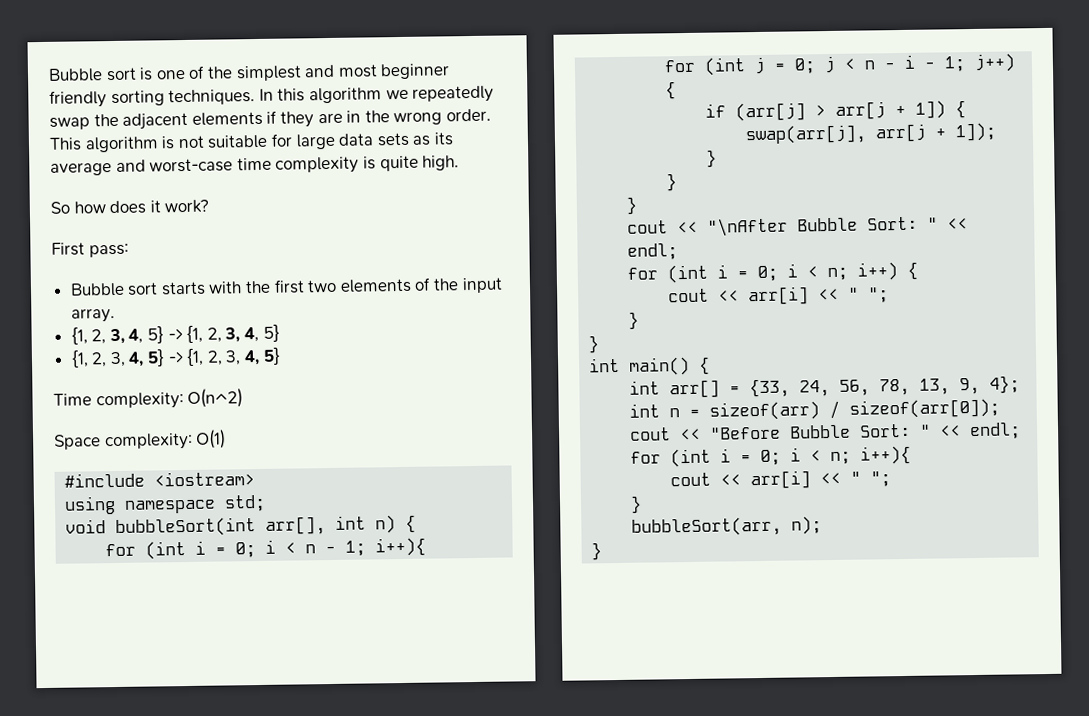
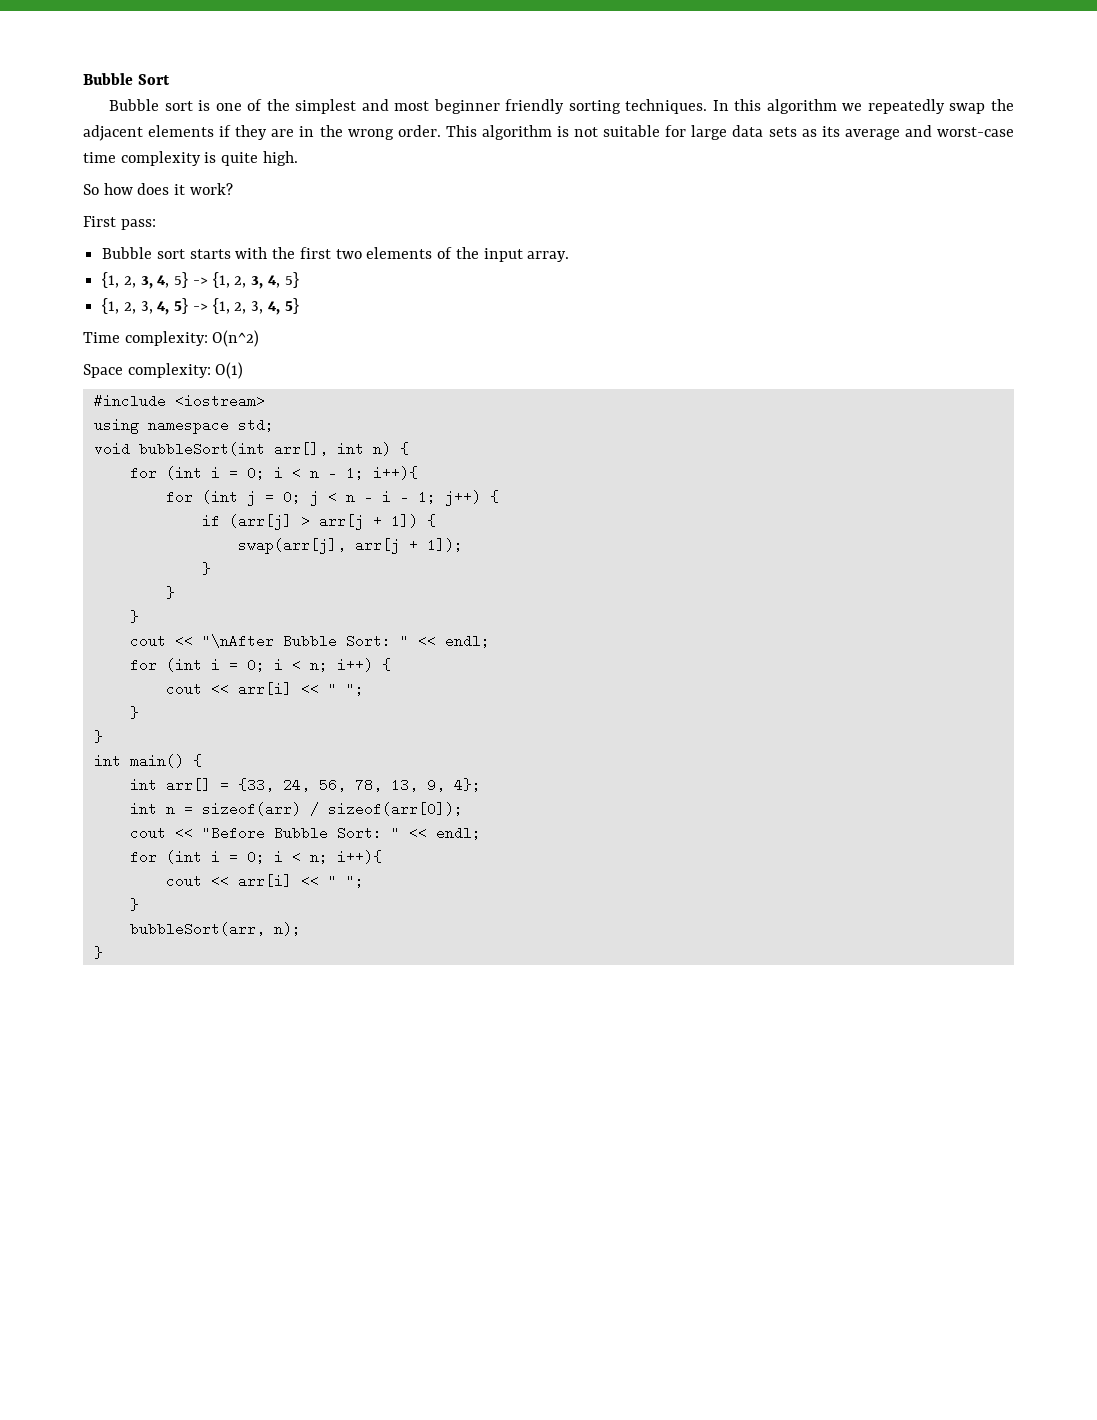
[48,68,103,82] Bubble -> [83,73,170,85] [109,99,160,111] Bubble Sort // Bubble

